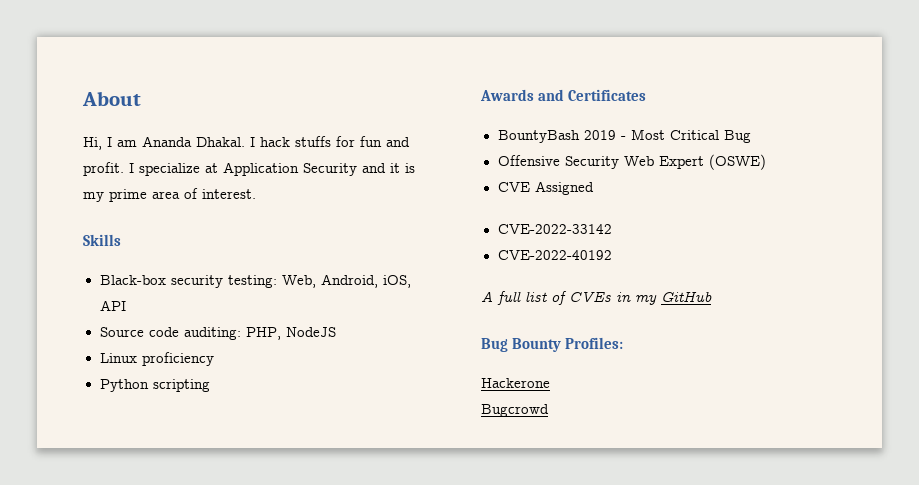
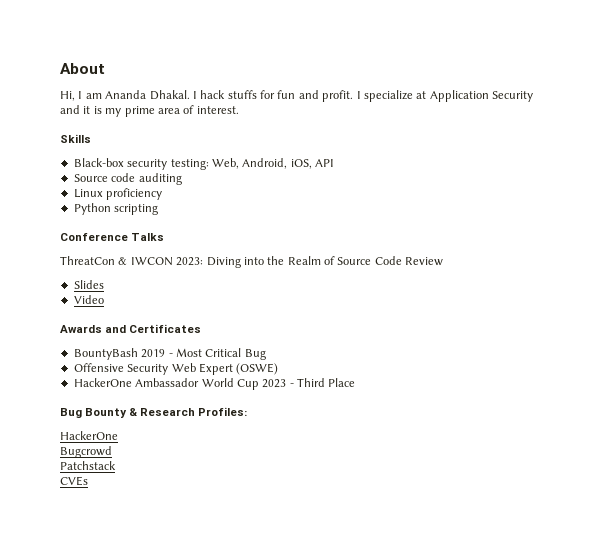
[183,327,336,340] auditing: PHP, NodeJS -> [138,173,182,185] auditing
(210, 385) none -> [60,233,165,241] [60,256,444,268] [73,280,104,289] [73,295,104,304] // Conference Talks // ThreatCon & IWCON 2023: Diving into the Realm of Source Code Review // Slides // Video
[497,181,594,195] [497,224,612,234] [497,250,612,260] [481,291,712,305] CVE Assigned // CVE-2022-33142 // CVE-2022-40192 // A full list of CVEs in my GitHub -> [73,378,356,390] HackerOne Ambassador World Cup 2023 - Third Place
(562, 345) none -> [129,408,196,416] & Research
[481,378,550,388] Hackerone -> [60,431,118,440] HackerOne
(549, 410) none -> [60,461,116,470] [60,476,88,486] // Patchstack // CVEs

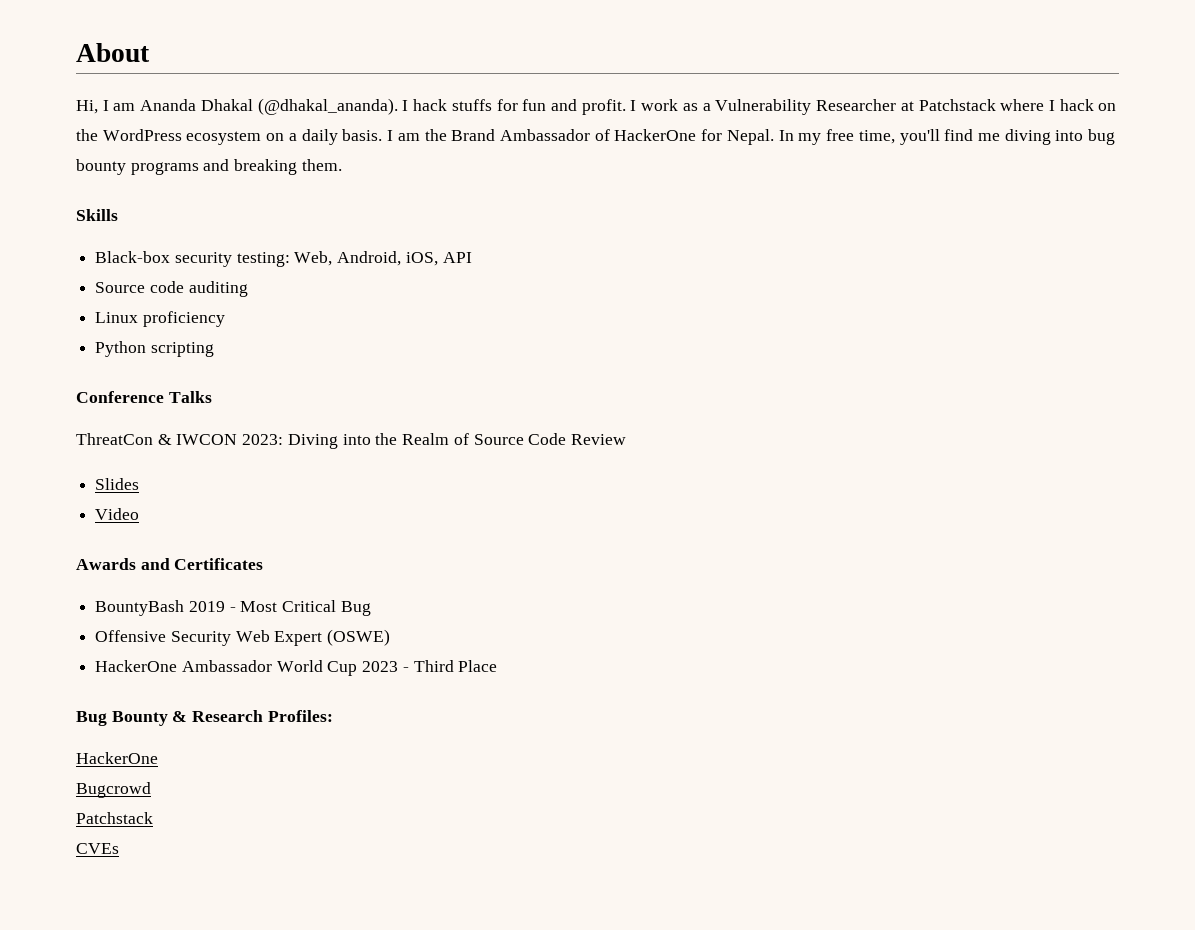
[149,90,190,100] Dhakal. -> [200,98,398,115] Dhakal (@dhakal_ananda).
[363,90,533,102] [60,105,239,117] specialize at Application Security and it is my prime area of interest. -> [641,99,1117,115] [76,129,1116,145] [76,159,342,175] work as a Vulnerability Researcher at Patchstack where I hack on the WordPress ecosystem on a daily basis. I am the Brand Ambassador of HackerOne for Nepal. In my free time, you'll find me diving into bug bounty programs and breaking them.

